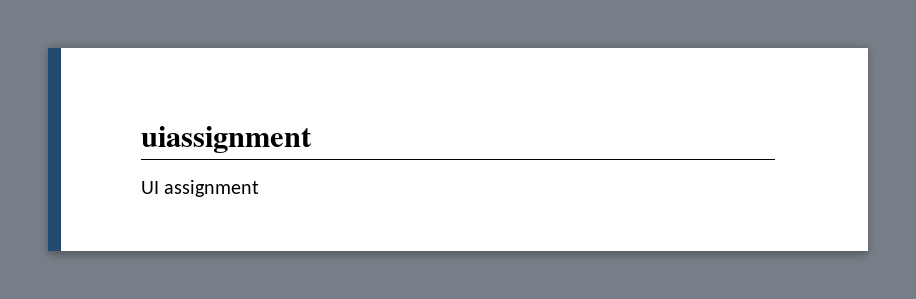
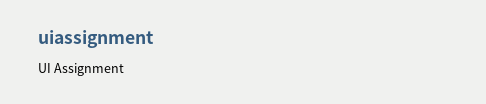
[164,180,260,197] assignment -> [54,63,125,76] Assignment

